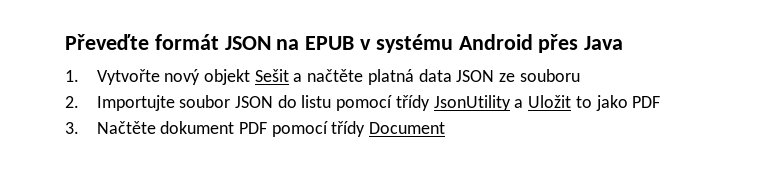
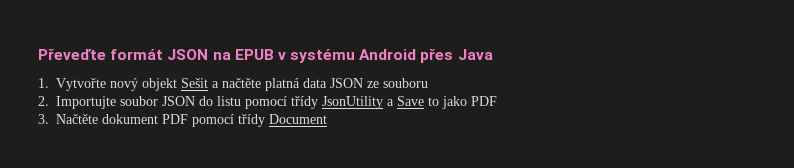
[528,95,572,108] Uložit -> [397,96,424,106] Save

